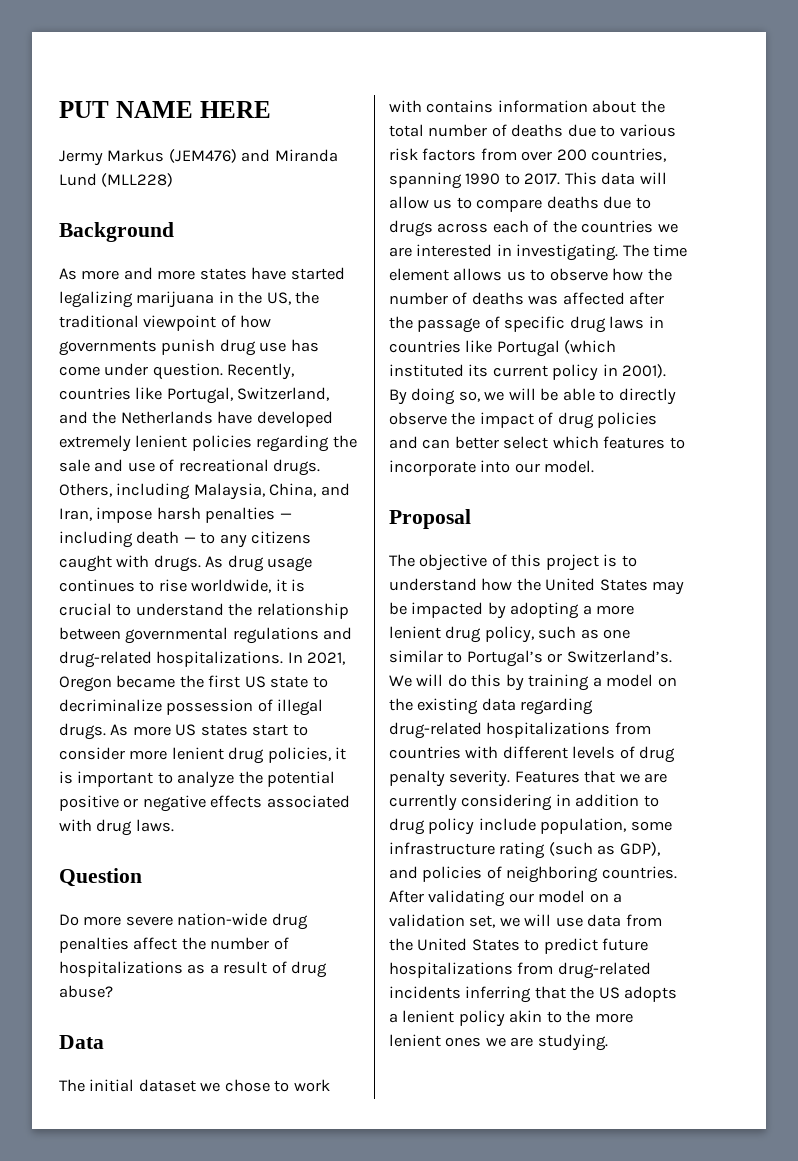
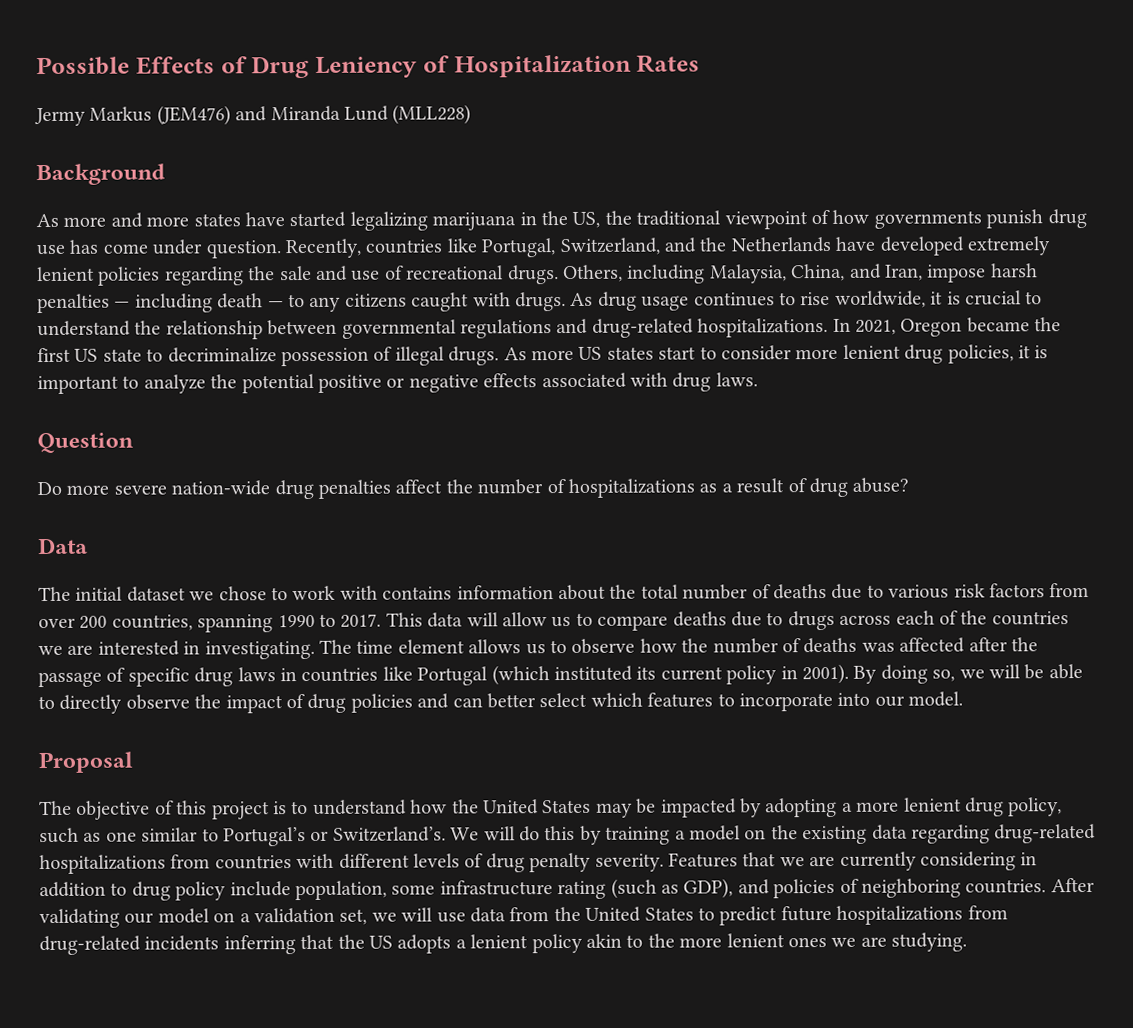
[59,101,271,118] PUT NAME HERE -> [36,54,701,79] Possible Effects of Drug Leniency of Hospitalization Rates

